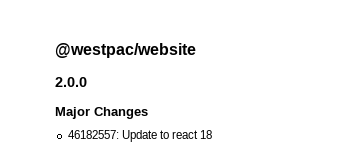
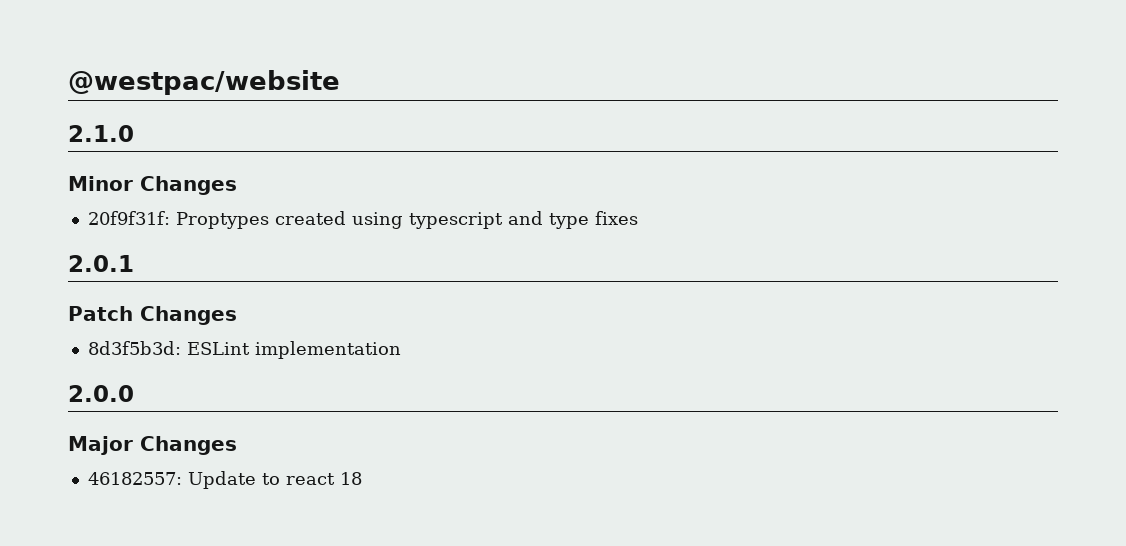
(196, 50) none -> [68,125,134,142] [68,176,237,195] [87,211,638,229] [68,255,134,272] [68,306,237,325] [87,341,401,359] // 2.1.0 // Minor Changes // 20f9f31f: Proptypes created using typescript and type fixes // 2.0.1 // Patch Changes // 8d3f5b3d: ESLint implementation

